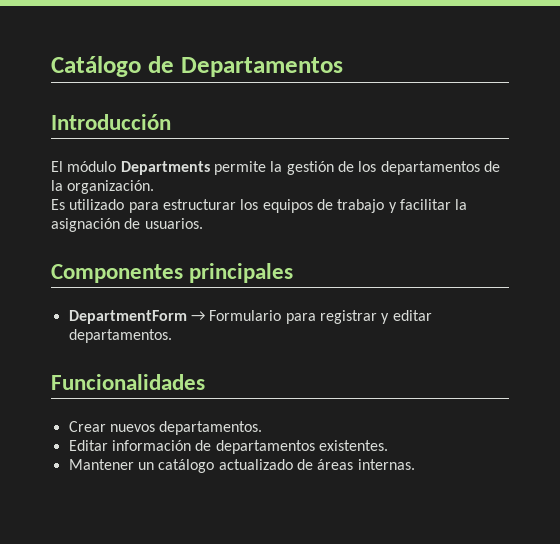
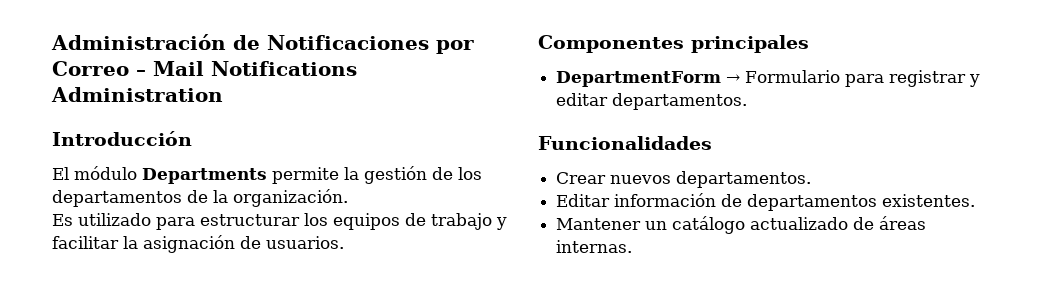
[51,56,343,77] Catálogo de Departamentos -> [51,34,474,54] [52,61,357,76] [51,87,223,102] Administración de Notificaciones por Correo – Mail Notifications Administration

